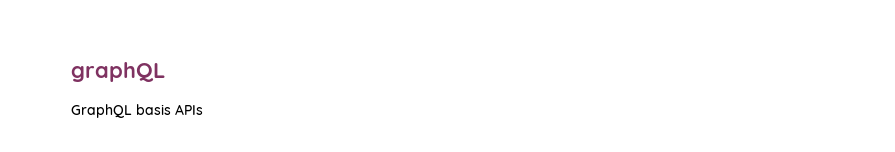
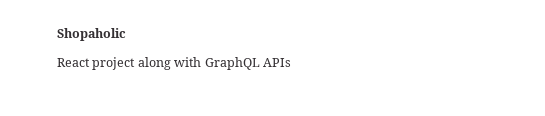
[71,62,165,82] [71,104,171,118] graphQL // GraphQL basis -> [57,28,126,41] [57,57,260,70] Shopaholic // React project along with GraphQL

